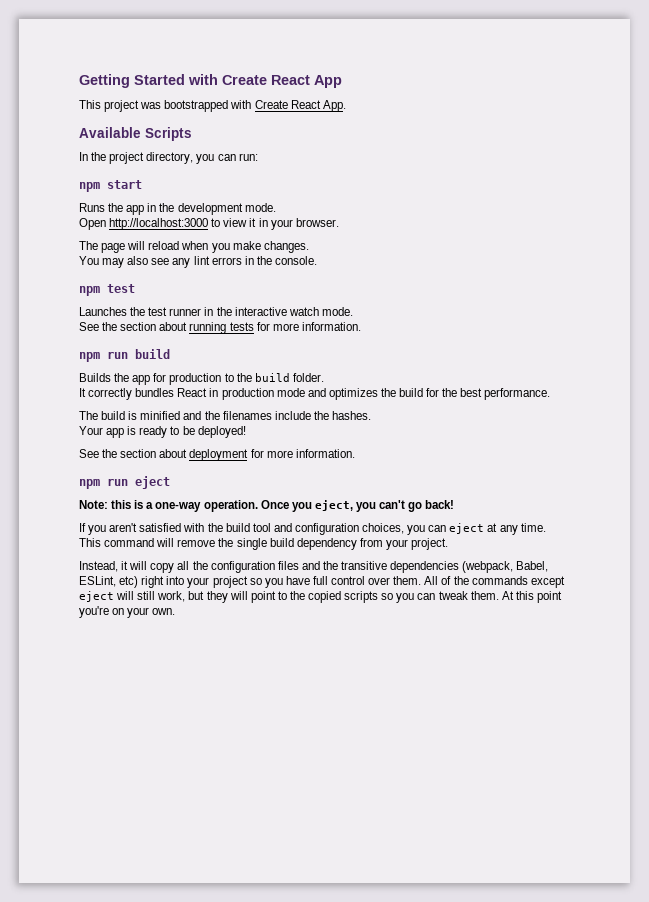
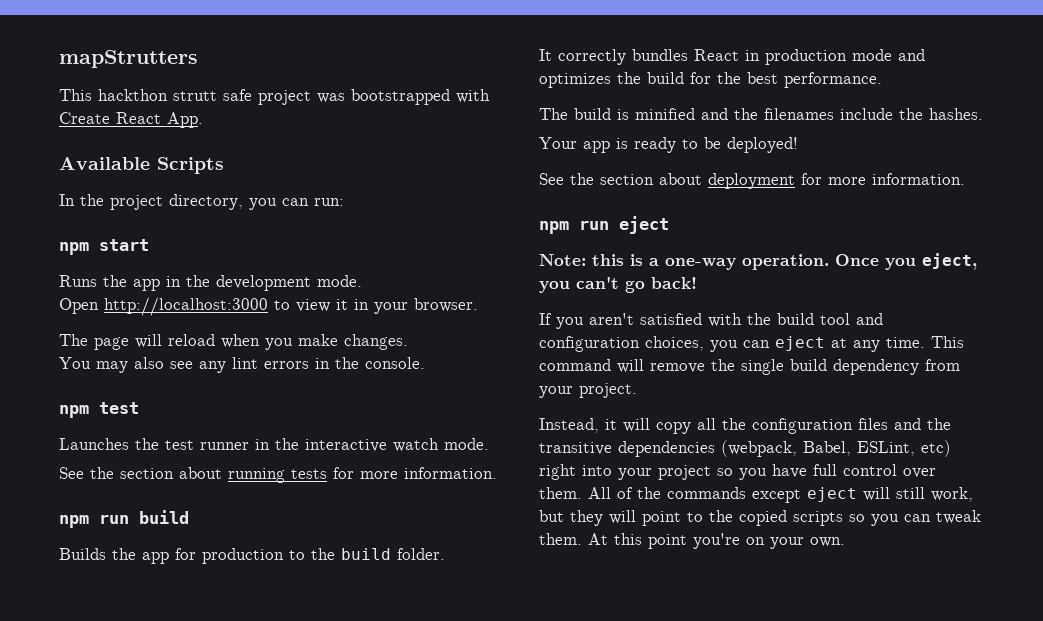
[79,74,342,88] [79,100,101,109] Getting Started with Create React App // This -> [59,50,198,68] [59,89,252,101] mapStrutters // This hackthon strutt safe

